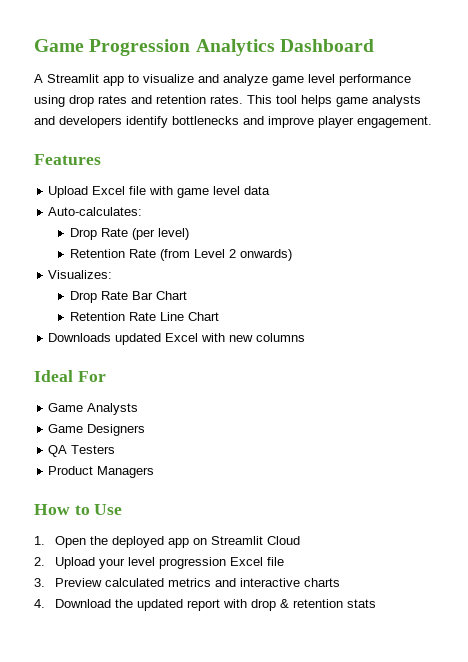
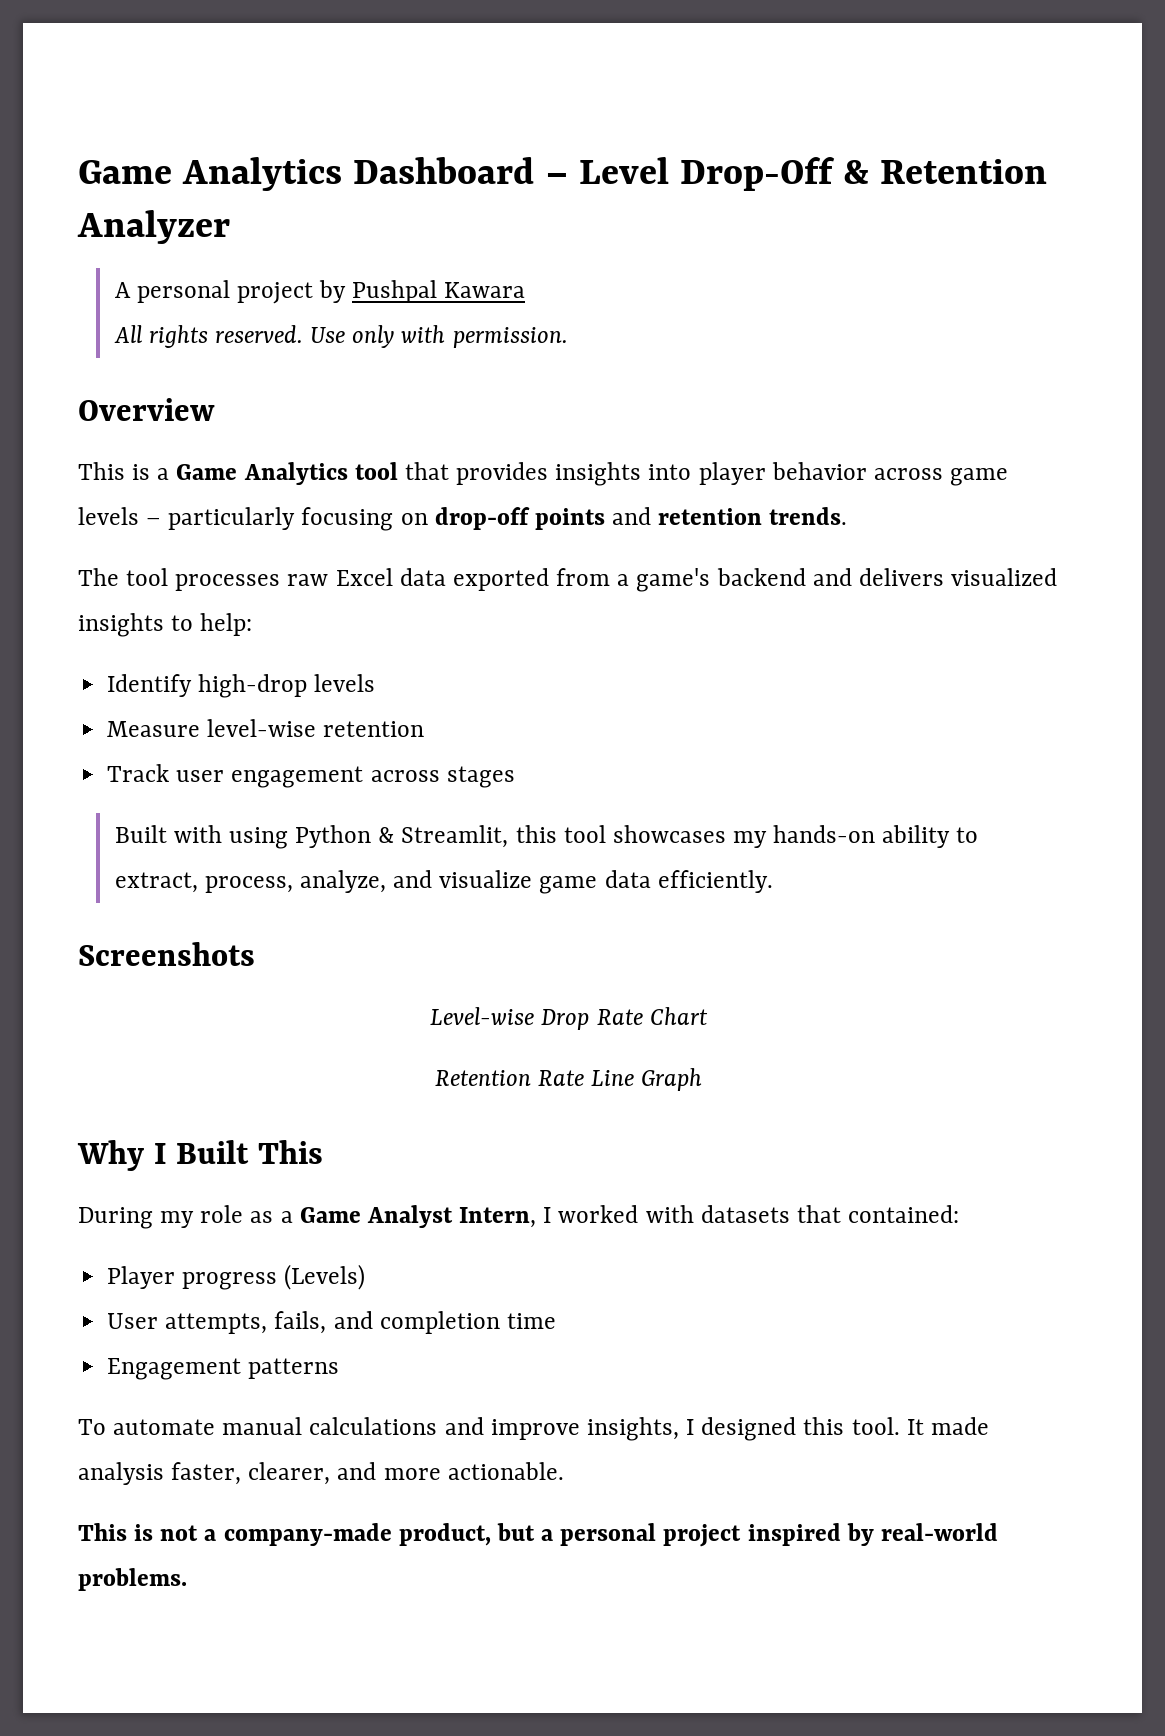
[34,39,191,56] Game Progression -> [78,160,172,184] Game
[34,74,411,86] [34,95,421,107] [34,116,432,128] [34,154,101,165] [48,186,271,198] [48,207,143,216] [69,228,189,240] [69,249,292,261] [48,270,113,279] [69,291,187,303] [69,312,219,321] [48,333,306,345] [34,370,106,382] [48,403,139,415] [48,424,146,436] [48,445,116,457] [48,466,155,478] [34,504,123,515] [34,536,301,548] [34,557,285,569] [34,578,341,587] [34,599,377,611] // A Streamlit app to visualize and analyze game level performance using drop rates and retention rates. This tool helps game analysts and developers identify bottlenecks and improve player engagement. // Features // Upload Excel file with game level data // Auto-calculates: // Drop Rate (per level) // Retention Rate (from Level 2 onwards) // Visualizes: // Drop Rate Bar Chart // Retention Rate Line Chart // Downloads updated Excel with new columns // Ideal For // Game Analysts // Game Designers // QA Testers // Product Managers // How to Use // 1. Open the deployed app on Streamlit Cloud // 2. Upload your level progression Excel file // 3. Preview calculated metrics and interactive charts // 4. Download the updated report with drop & retention stats -> [545,157,1048,191] [77,210,230,244] [114,280,526,304] [113,325,568,348] [78,398,215,421] [78,462,1009,486] [78,507,848,531] [78,568,1058,592] [78,613,253,637] [107,674,376,698] [107,719,425,737] [107,764,515,788] [114,825,979,849] [114,870,773,894] [78,942,255,966] [430,1007,708,1030] [434,1068,703,1091] [77,1140,323,1171] [78,1205,960,1229] [107,1264,366,1290] [107,1311,556,1334] [107,1358,340,1380] [78,1417,989,1441] [78,1462,564,1485] [78,1523,998,1547] [78,1568,187,1591] – Level Drop-Off & Retention Analyzer // A personal project by Pushpal Kawara // All rights reserved. Use only with permission. // Overview // This is a Game Analytics tool that provides insights into player behavior across game levels – particularly focusing on drop-off points and retention trends. // The tool processes raw Excel data exported from a game's backend and delivers visualized insights to help: // Identify high-drop levels // Measure level-wise retention // Track user engagement across stages // Built with using Python & Streamlit, this tool showcases my hands-on ability to extract, process, analyze, and visualize game data efficiently. // Screenshots // Level-wise Drop Rate Chart // Retention Rate Line Graph // Why I Built This // During my role as a Game Analyst Intern, I worked with datasets that contained: // Player progress (Levels) // User attempts, fails, and completion time // Engagement patterns // To automate manual calculations and improve insights, I designed this tool. It made analysis faster, clearer, and more actionable. // This is not a company-made product, but a personal project inspired by real-world problems.

